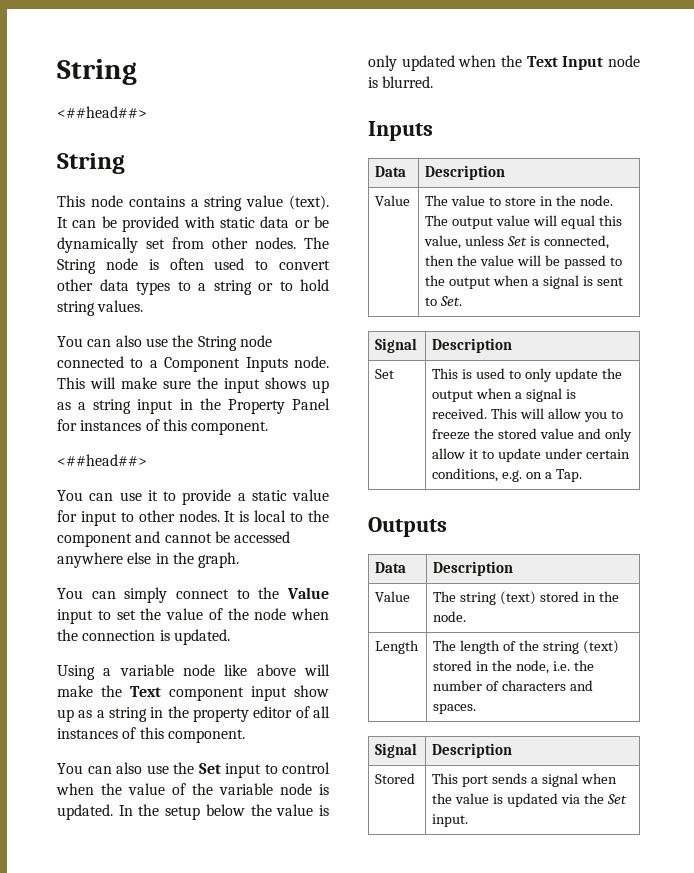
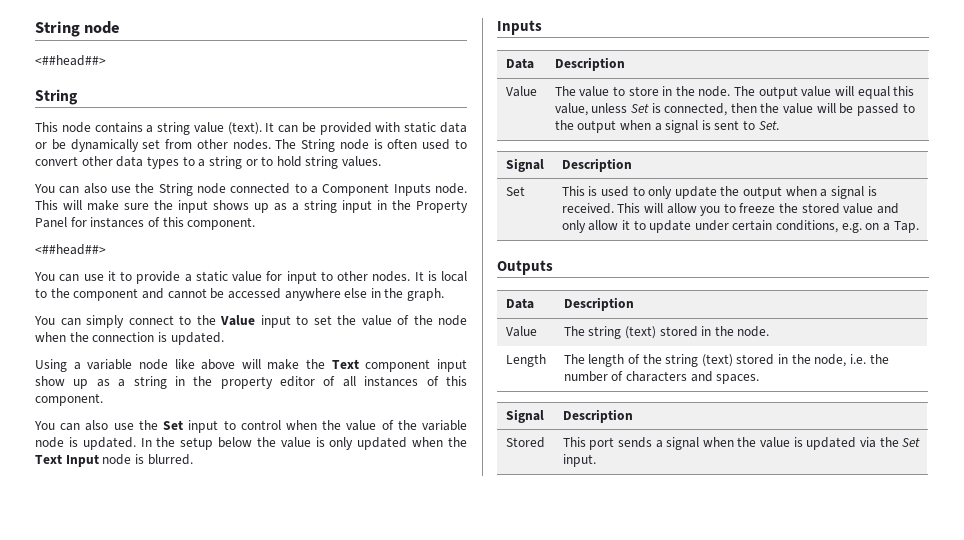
[57,59,137,85] String -> [35,21,121,37] String node

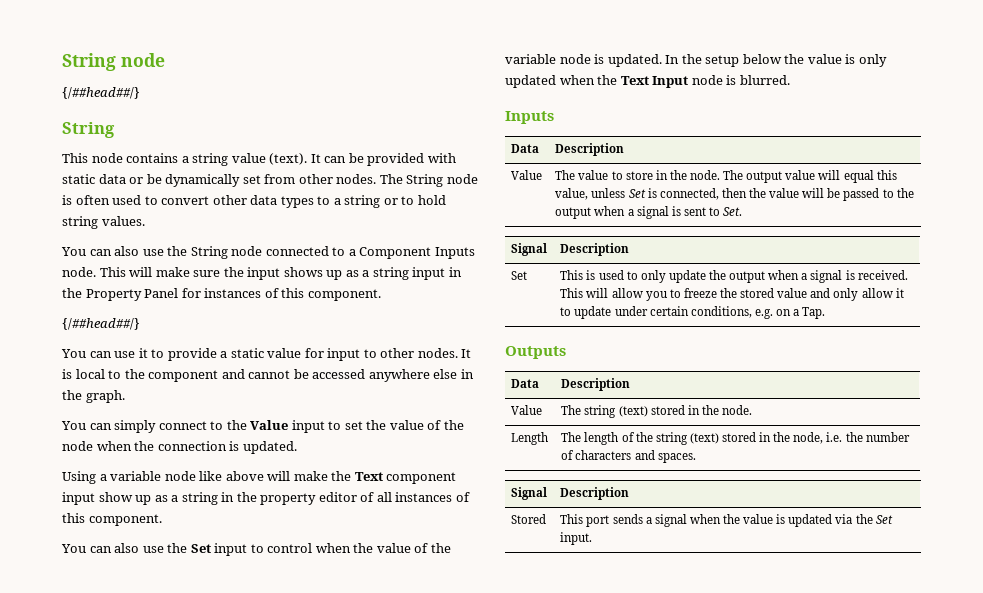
[35,55,106,66] <##head##> -> [62,87,140,99] {/##head##/}
[35,244,106,255] <##head##> -> [62,318,140,330] {/##head##/}

